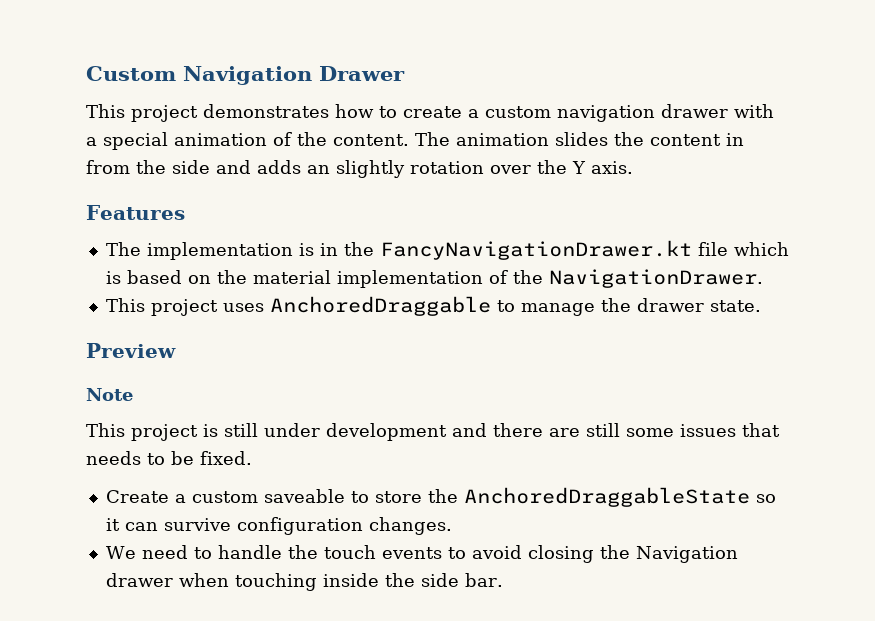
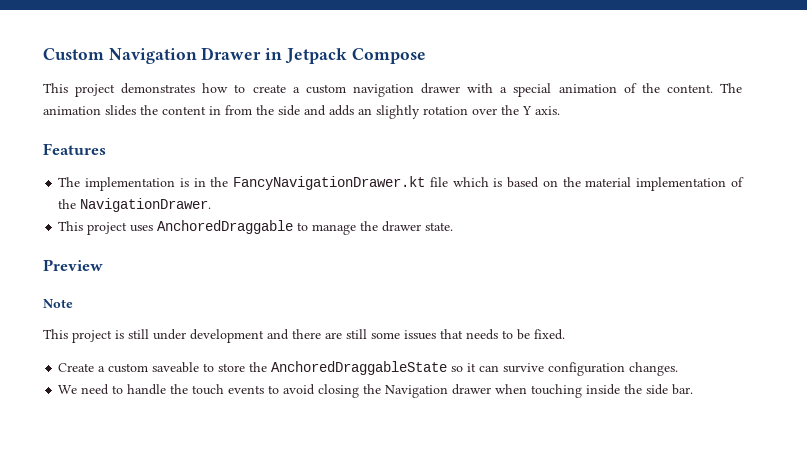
(405, 73) none -> [265,48,426,64] in Jetpack Compose

